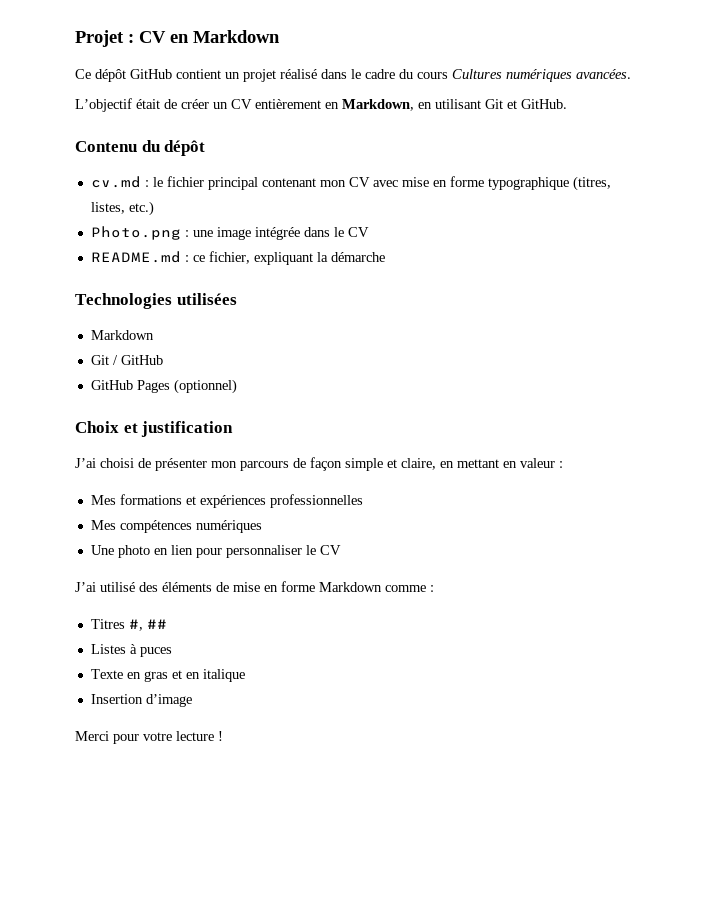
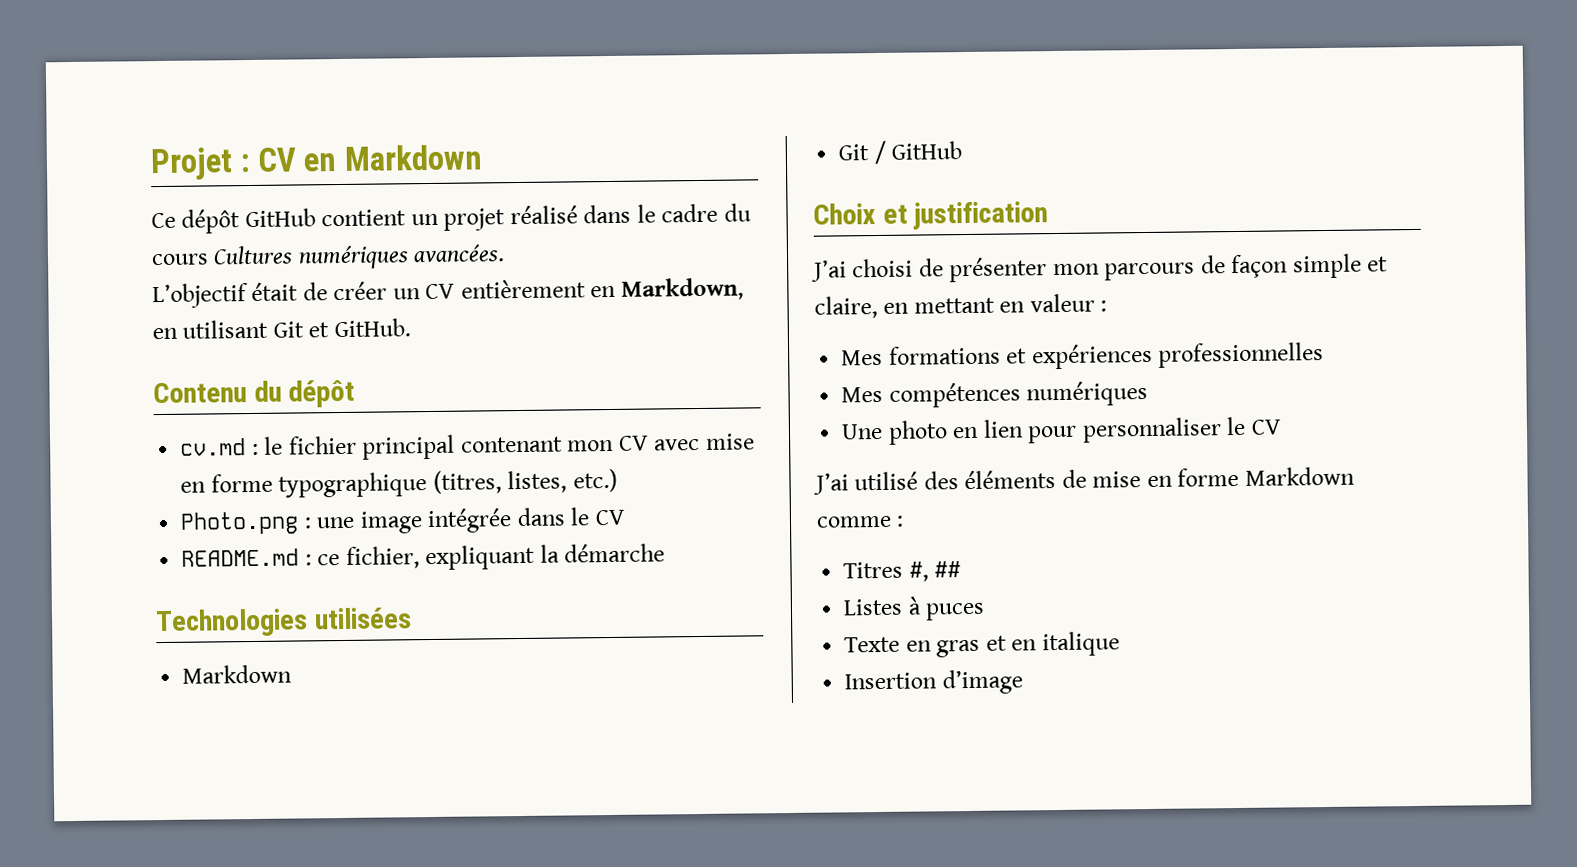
[90,379,237,394] // GitHub Pages (optionnel) -> (963, 150) none
[75,731,223,744] // Merci pour votre lecture ! -> (1023, 682) none

